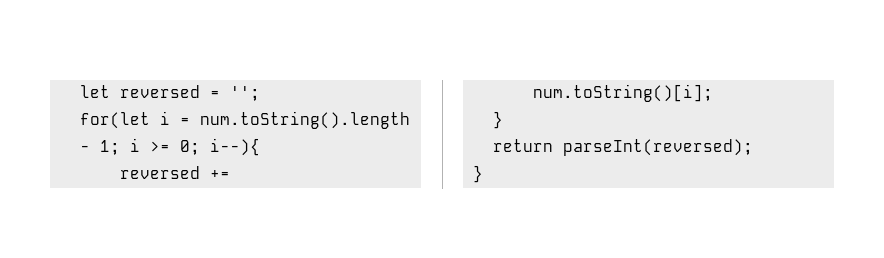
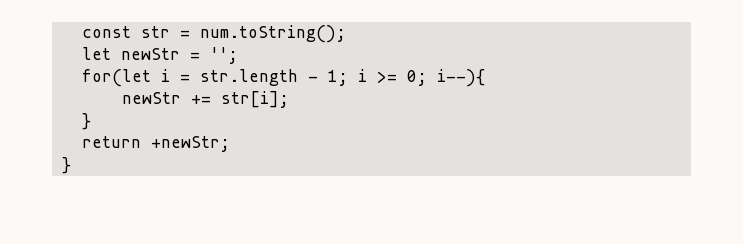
[79,85,200,98] let reversed -> [82,25,347,43] [82,47,181,60] const str = num.toString(); // let newStr
[199,111,410,129] num.toString().length -> [200,69,299,86] str.length
[119,166,230,179] [532,84,713,102] reversed += num.toString()[i]; -> [122,91,290,108] newStr += str[i];
[562,139,753,156] parseInt(reversed); -> [151,136,231,152] +newStr;

